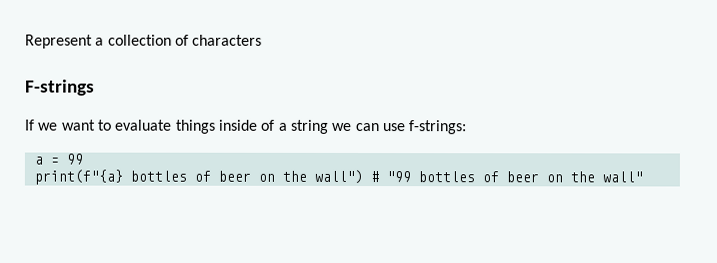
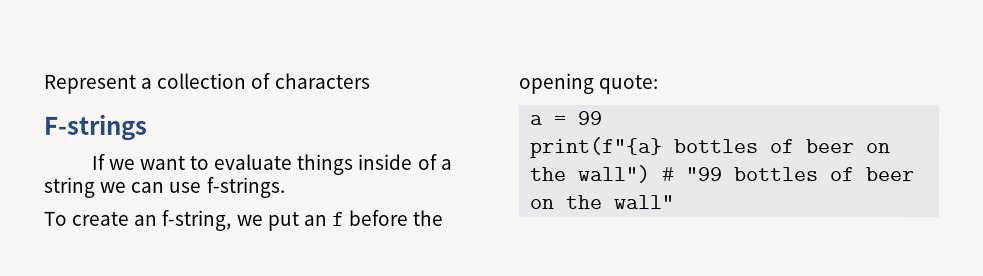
[408,120,468,135] f-strings: -> [205,176,285,198] [43,209,444,231] [519,73,660,95] f-strings. // To create an f-string, we put an f before the opening quote:

